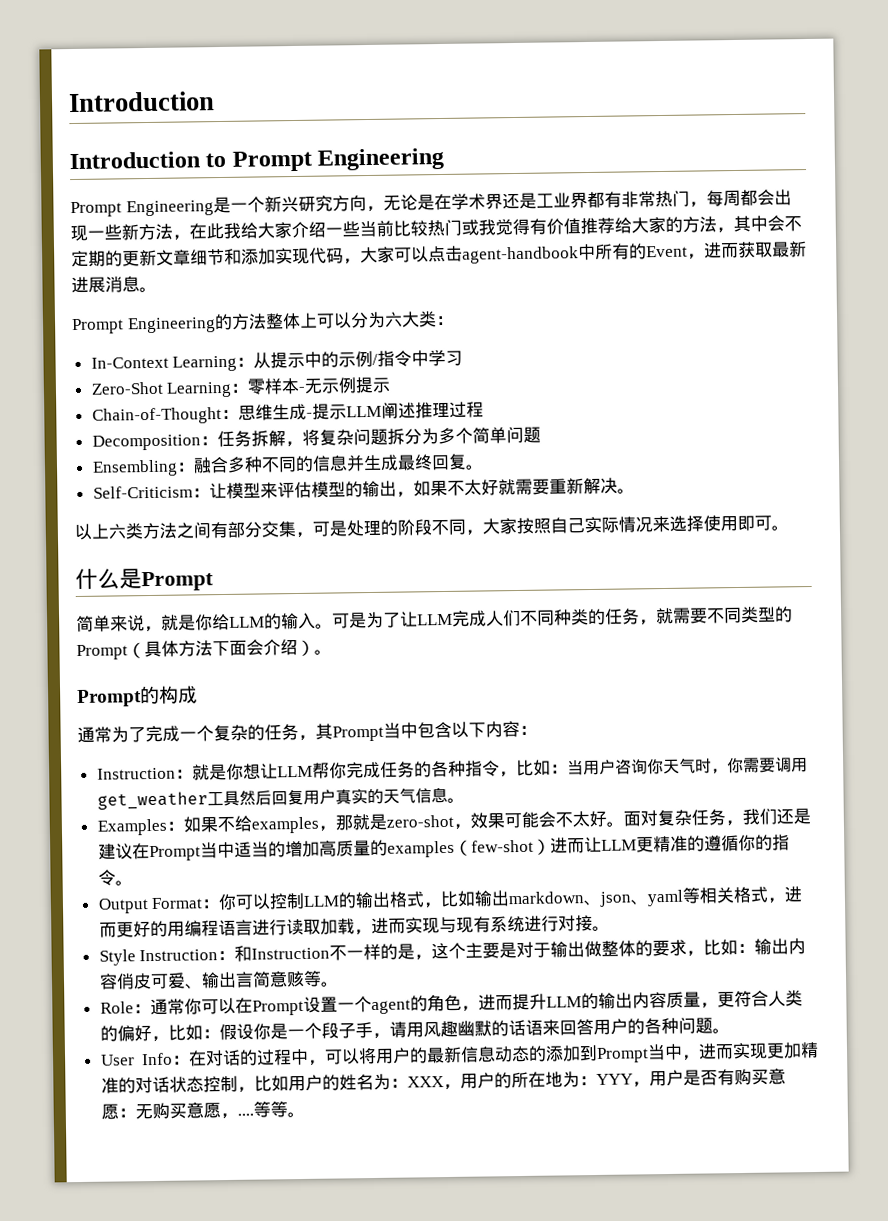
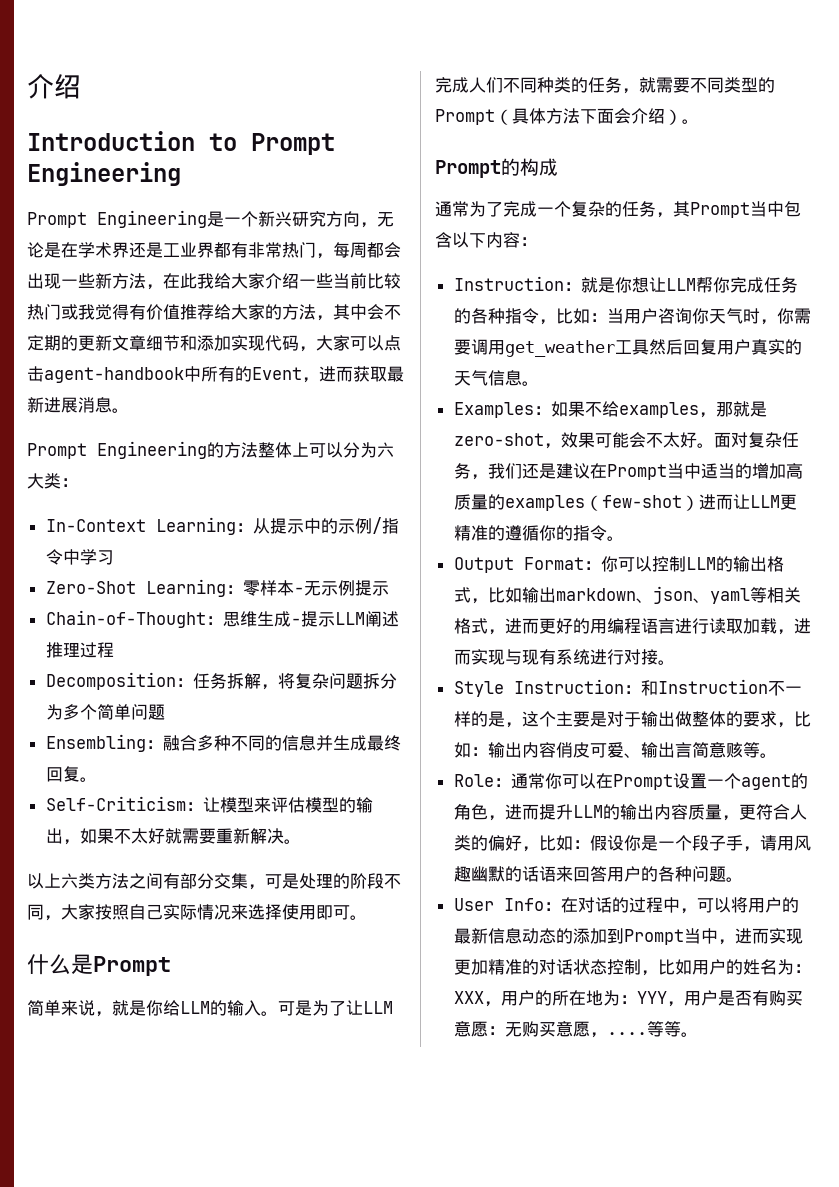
[68,91,215,113] Introduction -> [27,74,81,99] 介绍

